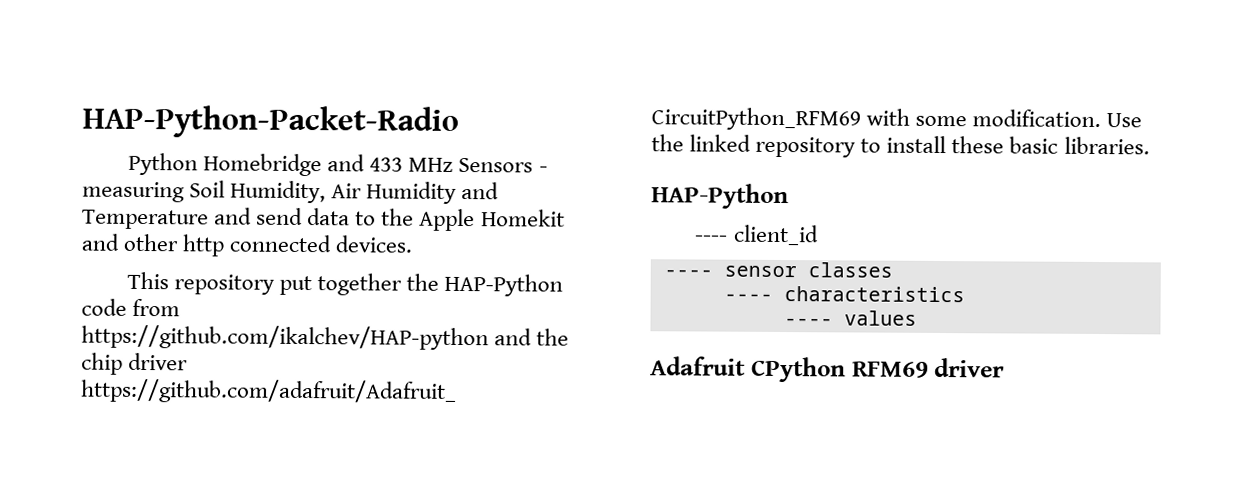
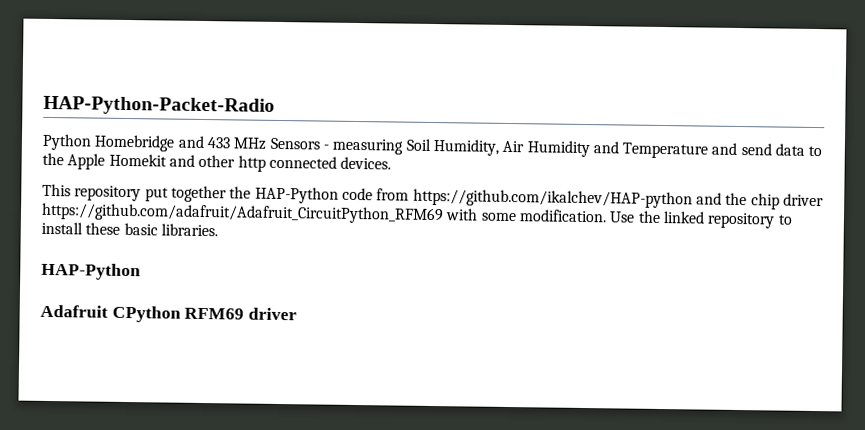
[694,224,819,246] [663,262,893,278] [723,286,965,303] [783,310,917,326] // ---- client_id // ---- sensor classes // ---- characteristics // ---- values -> (141, 271) none

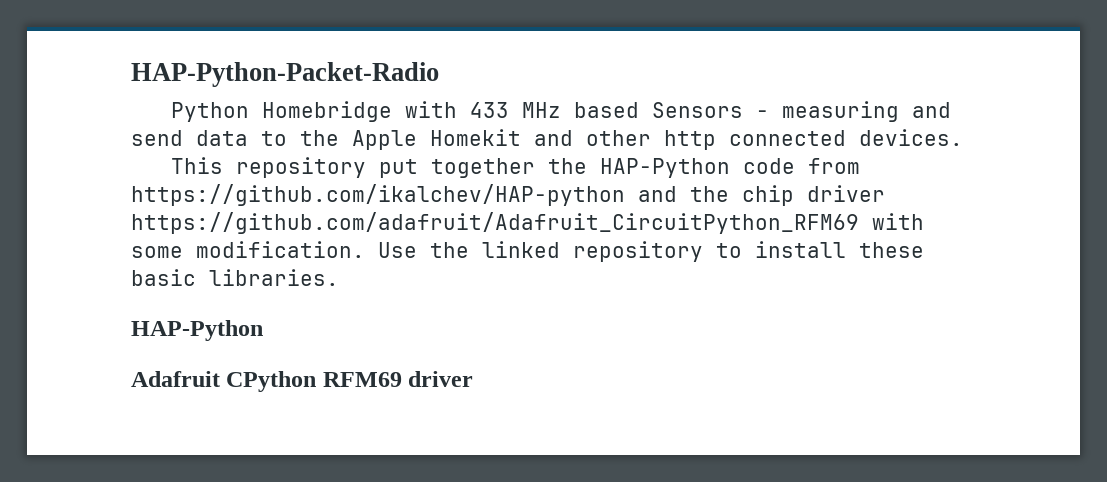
[177,135,205,149] and -> [404,101,457,118] with
(267, 143) none -> [573,102,639,118] based
[405,138,709,159] Soil Humidity, Air Humidity and Temperature -> (899, 111) none

